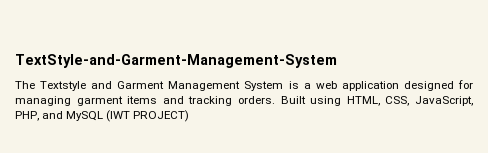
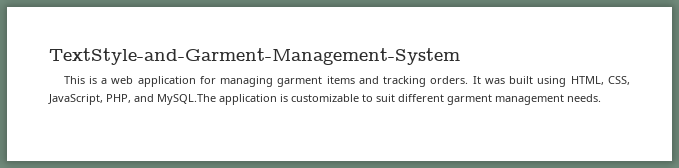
[15,81,284,91] The Textstyle and Garment Management System -> [63,76,85,84] This
[403,81,454,91] designed -> (196, 81) none
[280,96,306,104] Built -> [472,76,534,84] It was built
[66,110,190,122] MySQL (IWT PROJECT) -> [157,94,601,105] MySQL.The application is customizable to suit different garment management needs.

